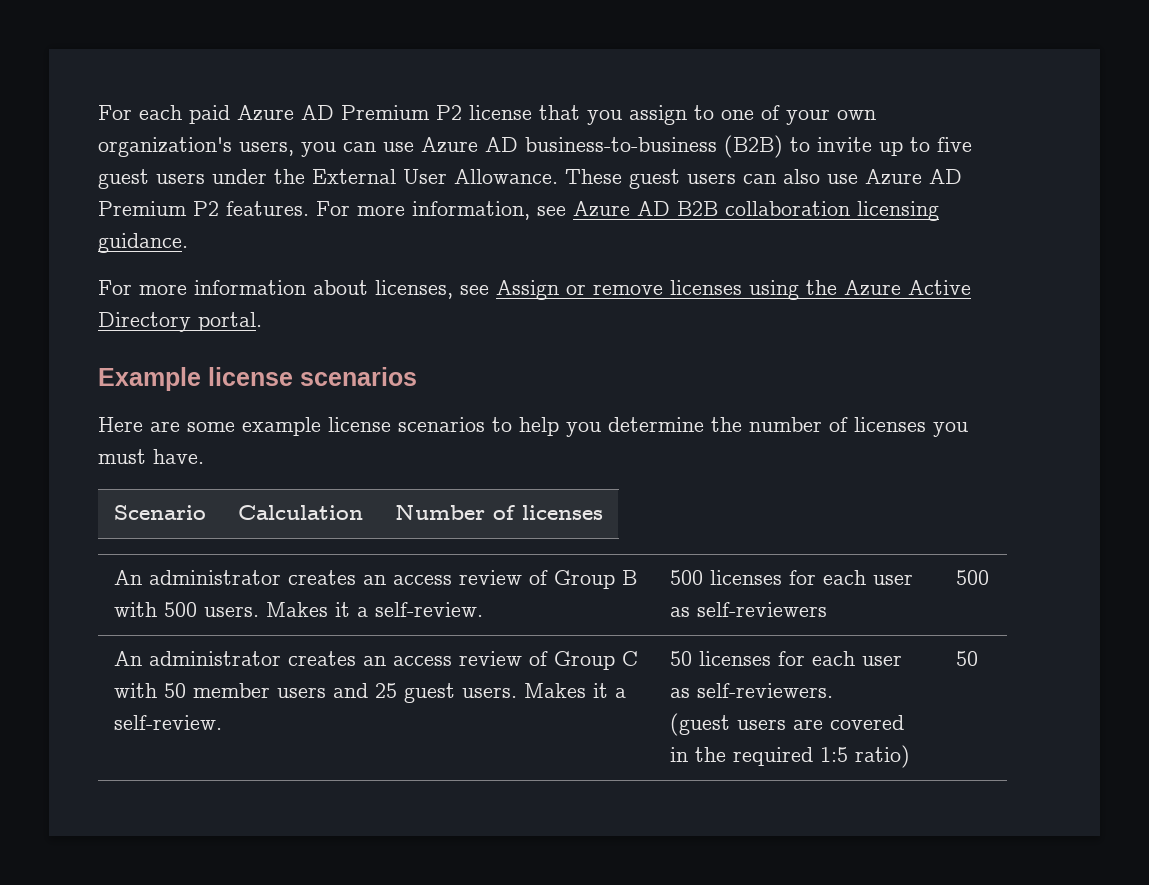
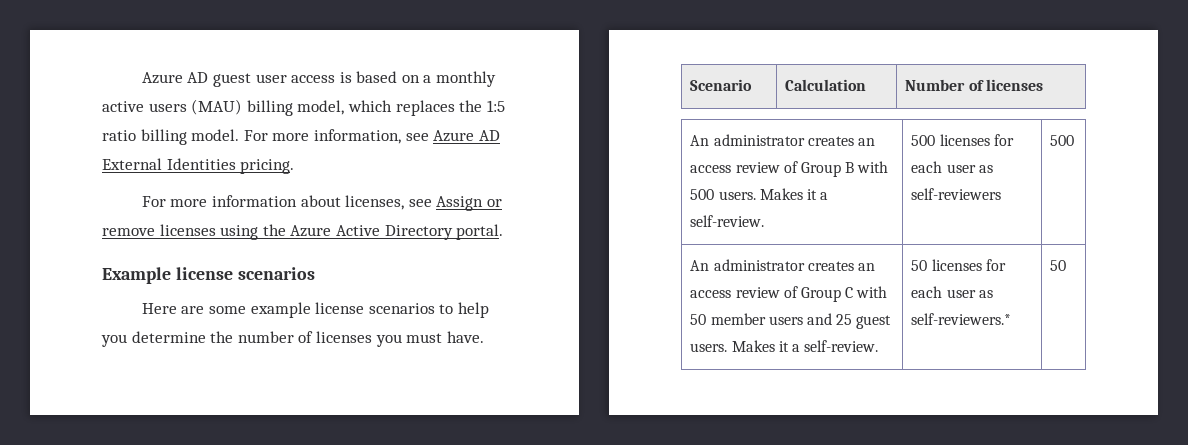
[98,105,876,125] [98,135,972,158] [98,169,962,189] [98,201,309,216] For each paid Azure AD Premium P2 license that you assign to one of your own organization's users, you can use Azure AD business-to-business (B2B) to invite up to five guest users under the External User Allowance. These guest users can also use Azure AD Premium P2 features. -> [141,71,497,87] [102,99,505,116] [102,129,240,145] Azure AD guest user access is based on a monthly active users (MAU) billing model, which replaces the 1:5 ratio billing model.
[677,201,939,221] [98,233,188,253] B2B collaboration licensing guidance. -> [102,158,295,174] External Identities pricing.
[696,683,833,698] [669,713,904,736] [669,745,910,768] self-reviewers. // (guest users are covered in the required 1:5 ratio) -> [911,313,1012,325] self-reviewers.*

